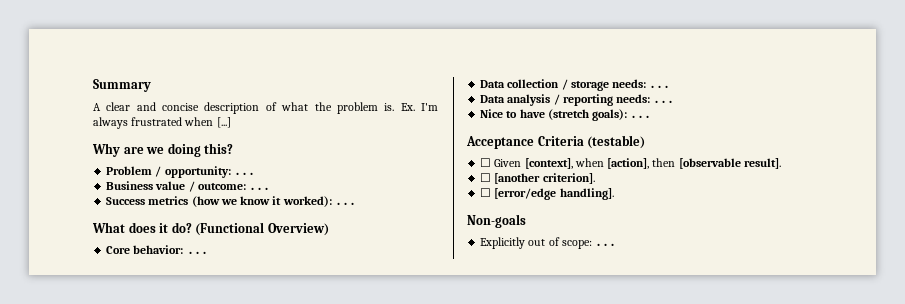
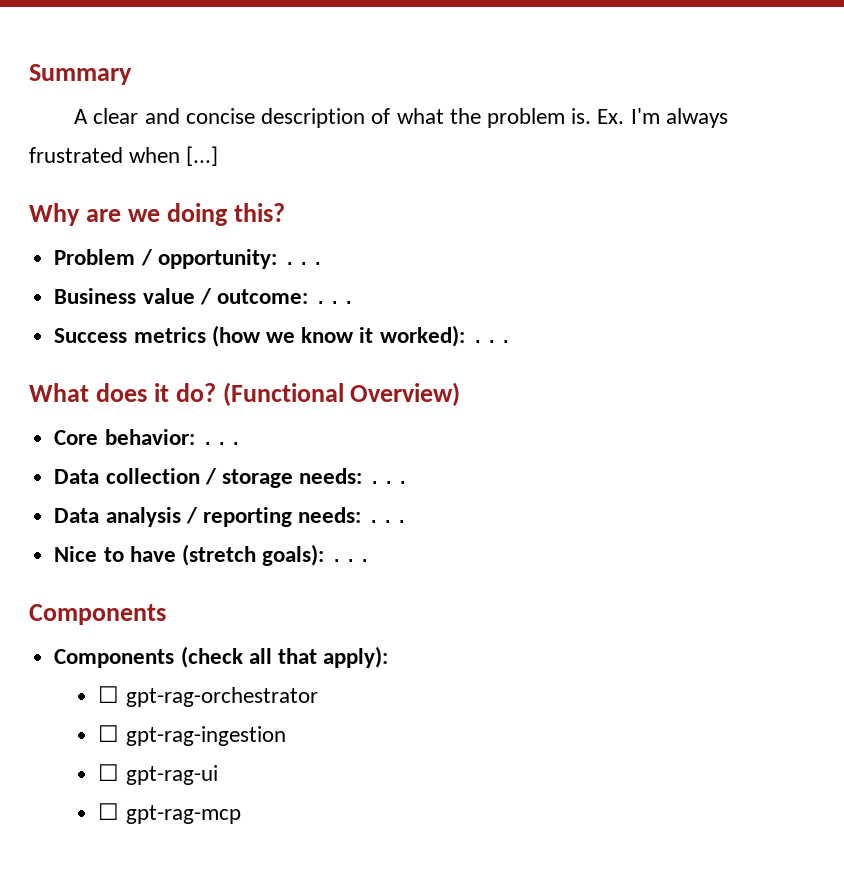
[466,135,646,149] [480,158,781,169] [480,173,595,184] [480,188,614,200] [467,214,526,228] [480,237,617,249] Acceptance Criteria (testable) // ☐ Given [context], when [action], then [observable result]. // ☐ [another criterion]. // ☐ [error/edge handling]. // Non-goals // Explicitly out of scope: ... -> [29,604,166,625] [54,646,389,668] [98,686,318,707] [98,725,286,746] [98,764,218,785] [98,803,241,824] Components // Components (check all that apply): // ☐ gpt-rag-orchestrator // ☐ gpt-rag-ingestion // ☐ gpt-rag-ui // ☐ gpt-rag-mcp

